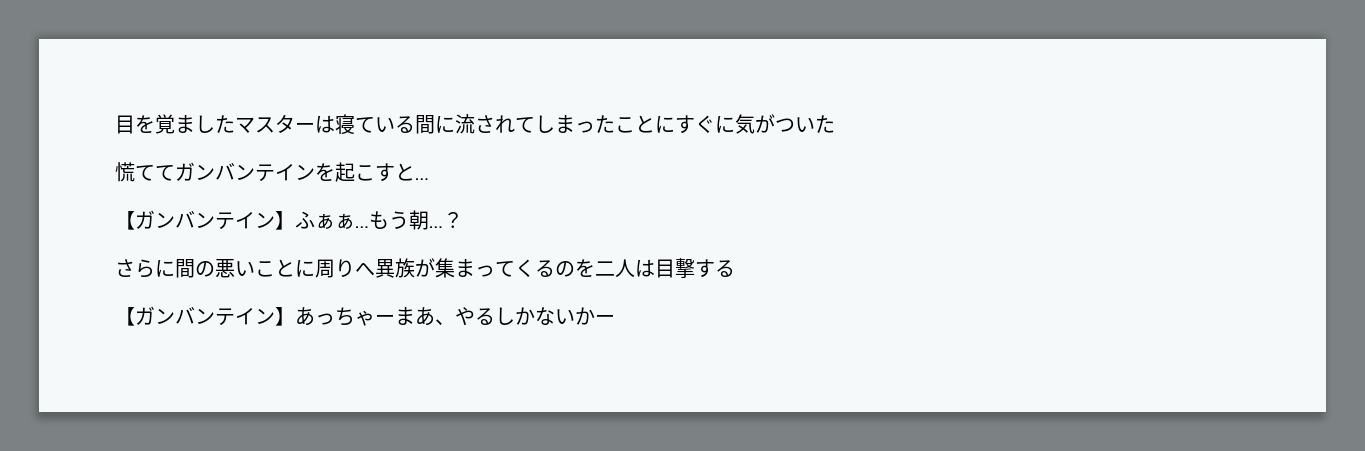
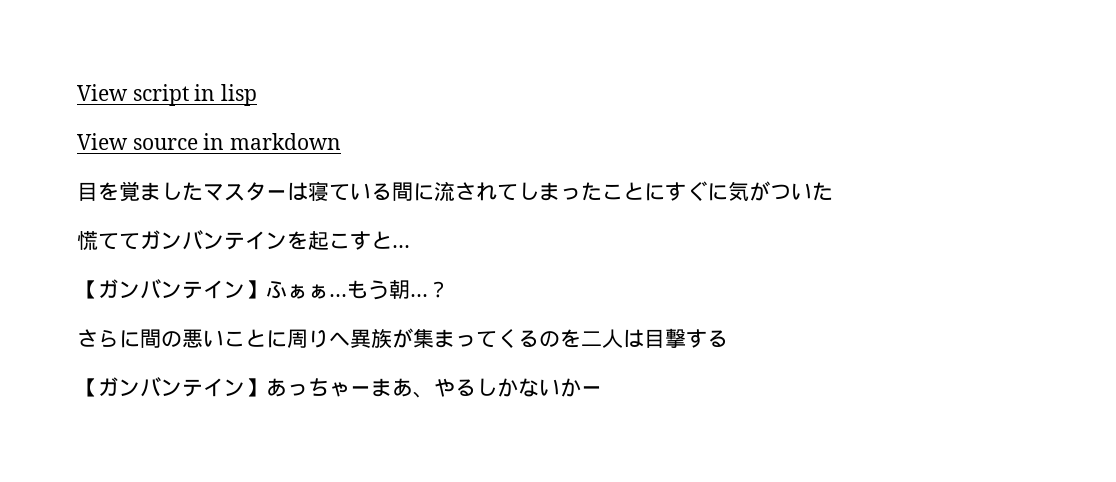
(115, 124) none -> [77,84,258,106] [77,133,342,150] View script in lisp // View source in markdown //

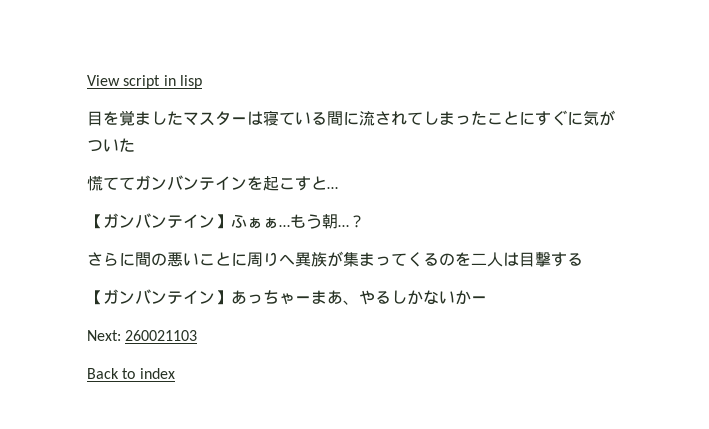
[77,133,342,150] // View source in markdown -> (202, 82) none
(602, 390) none -> [87,330,198,341] [87,368,175,379] // Next: 260021103 // Back to index

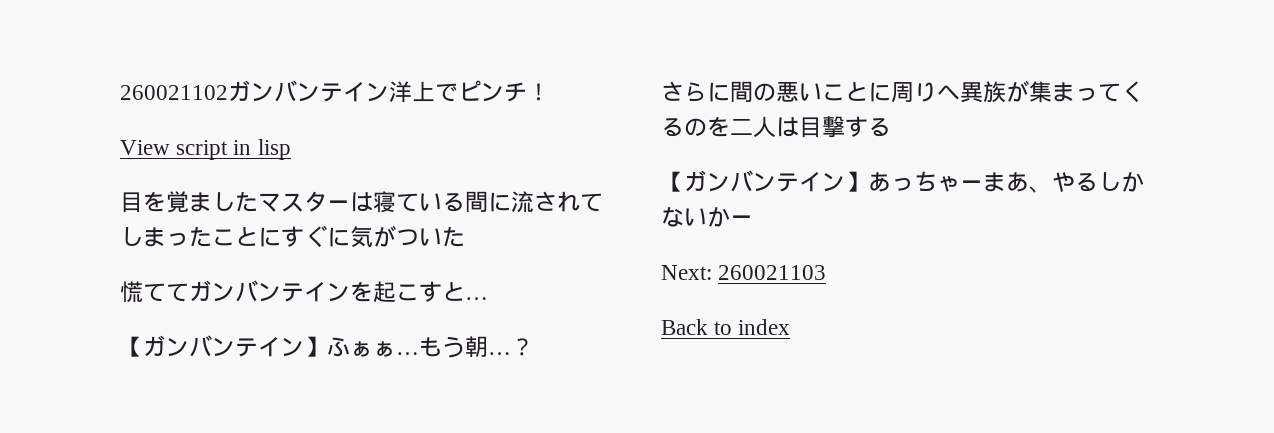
(87, 80) none -> [120,80,550,103] 260021102ガンバンテイン洋上でピンチ！ //

